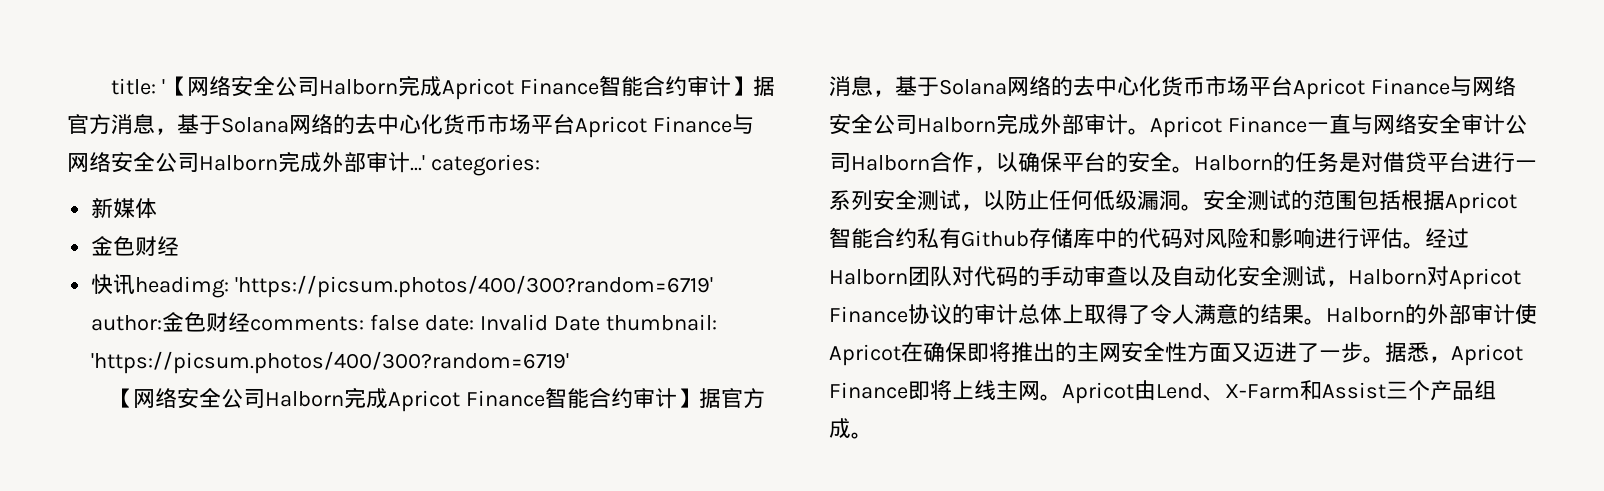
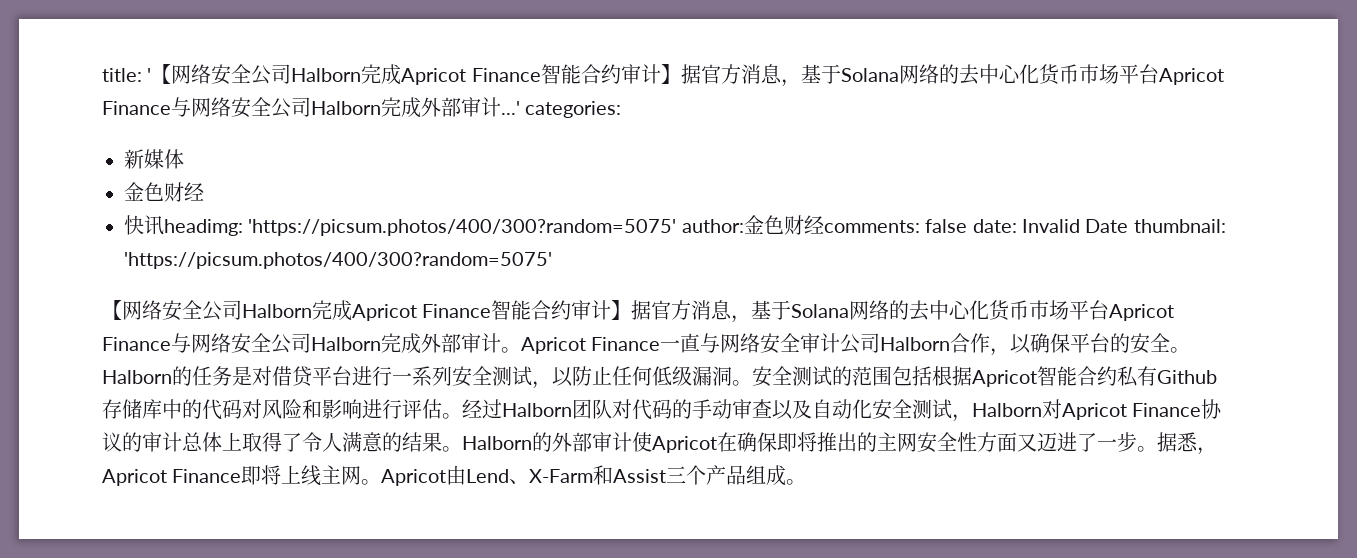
[235,275,714,298] 'https://picsum.photos/400/300?random=6719' -> [248,219,677,236] 'https://picsum.photos/400/300?random=5075'
[91,351,570,374] 'https://picsum.photos/400/300?random=6719' -> [124,252,552,269] 'https://picsum.photos/400/300?random=5075'

